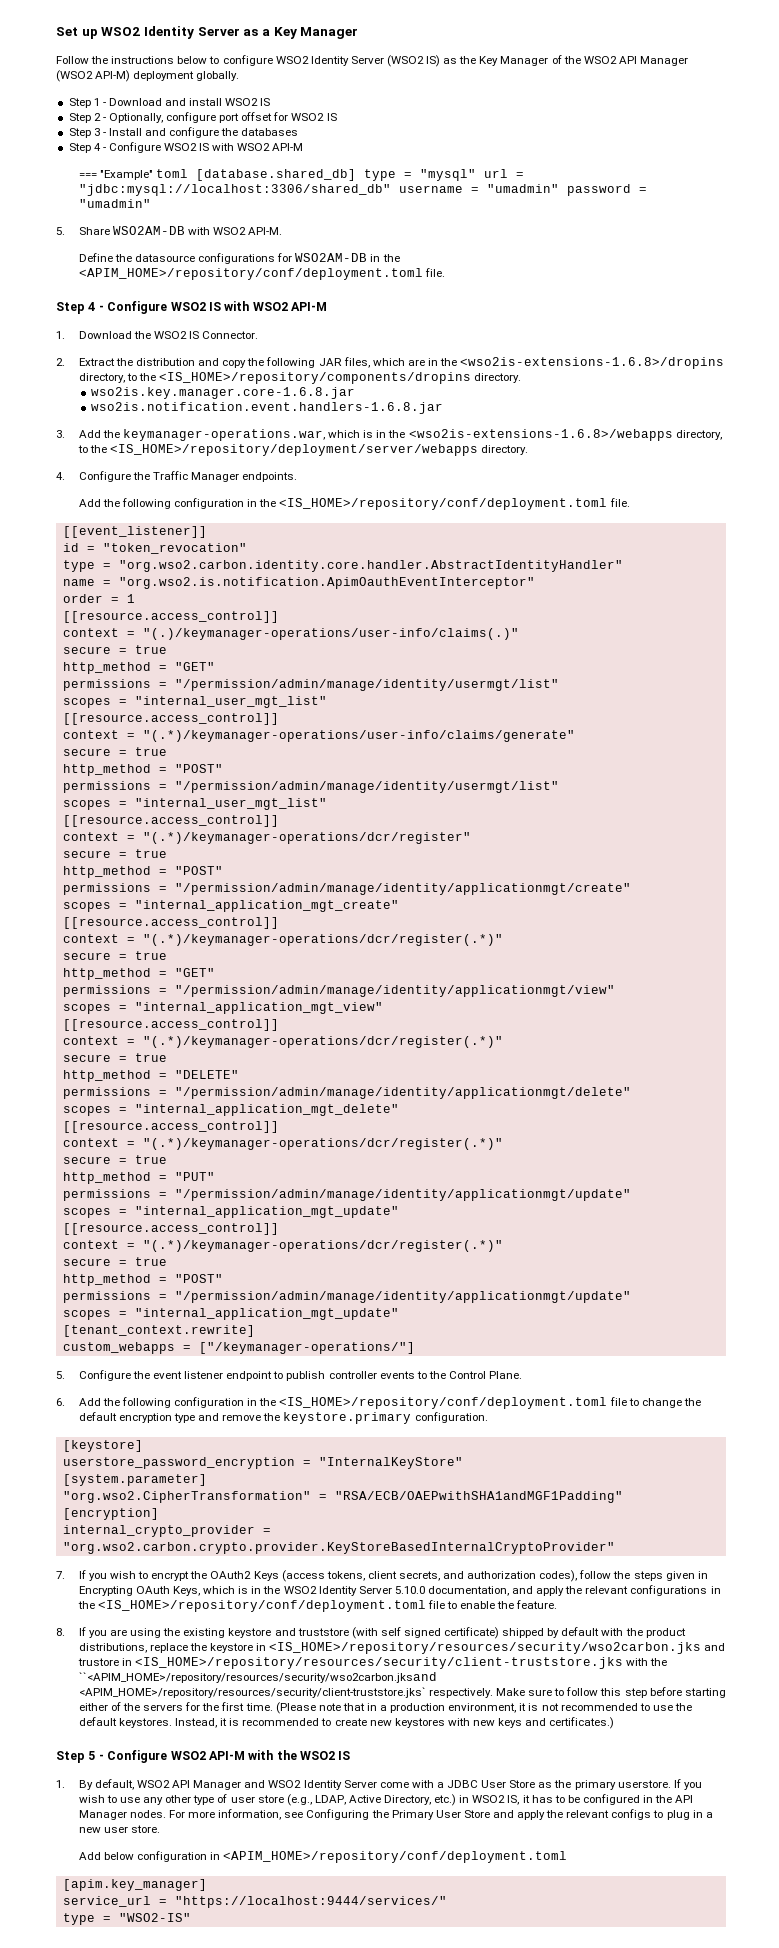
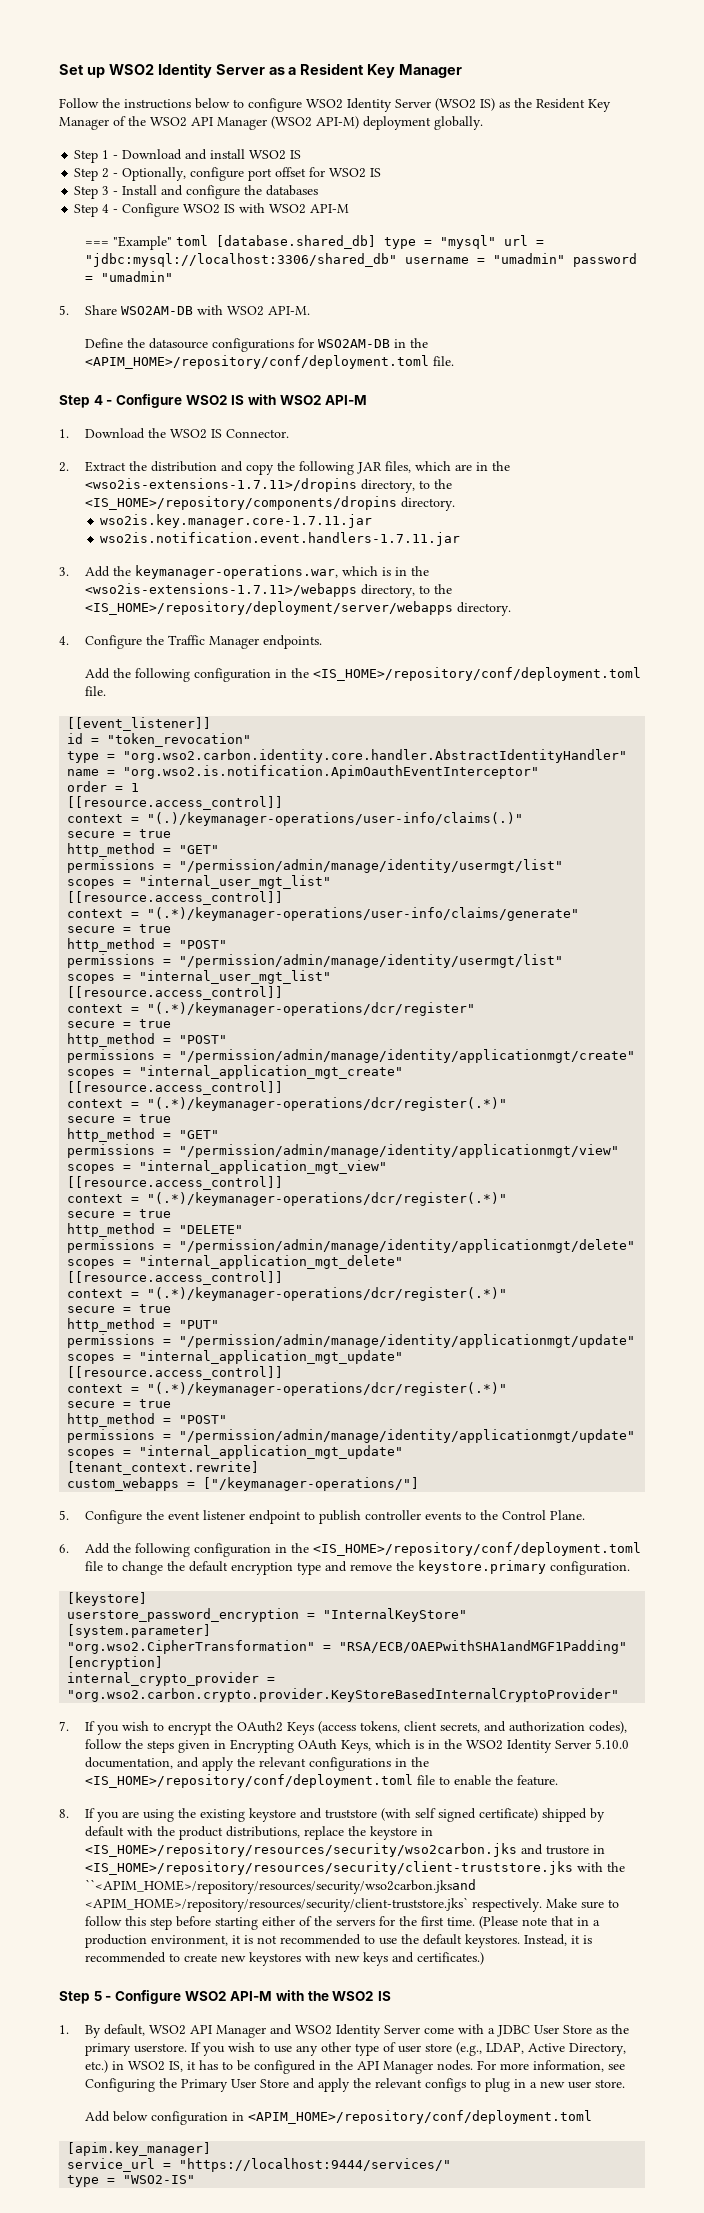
(270, 32) none -> [300,63,365,75] Resident
(477, 60) none -> [536,98,585,109] Resident
[460,357,725,369] <wso2is-extensions-1.6.8>/dropins -> [85,478,358,492] <wso2is-extensions-1.7.11>/dropins
[91,387,356,399] [91,402,444,414] wso2is.key.manager.core-1.6.8.jar // wso2is.notification.event.handlers-1.6.8.jar -> [100,514,373,528] [100,532,461,546] wso2is.key.manager.core-1.7.11.jar // wso2is.notification.event.handlers-1.7.11.jar
[408,429,673,441] <wso2is-extensions-1.6.8>/webapps -> [85,583,358,597] <wso2is-extensions-1.7.11>/webapps

